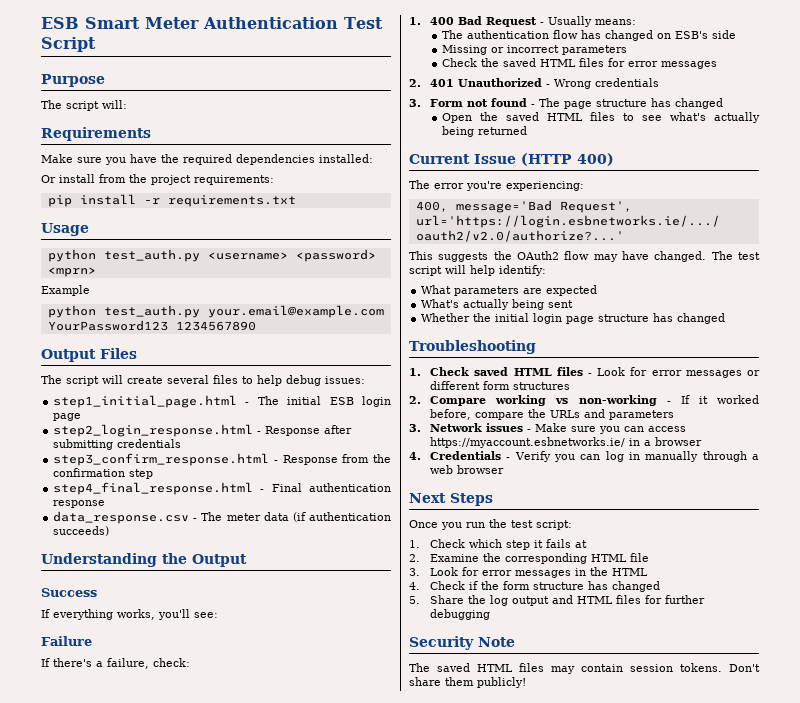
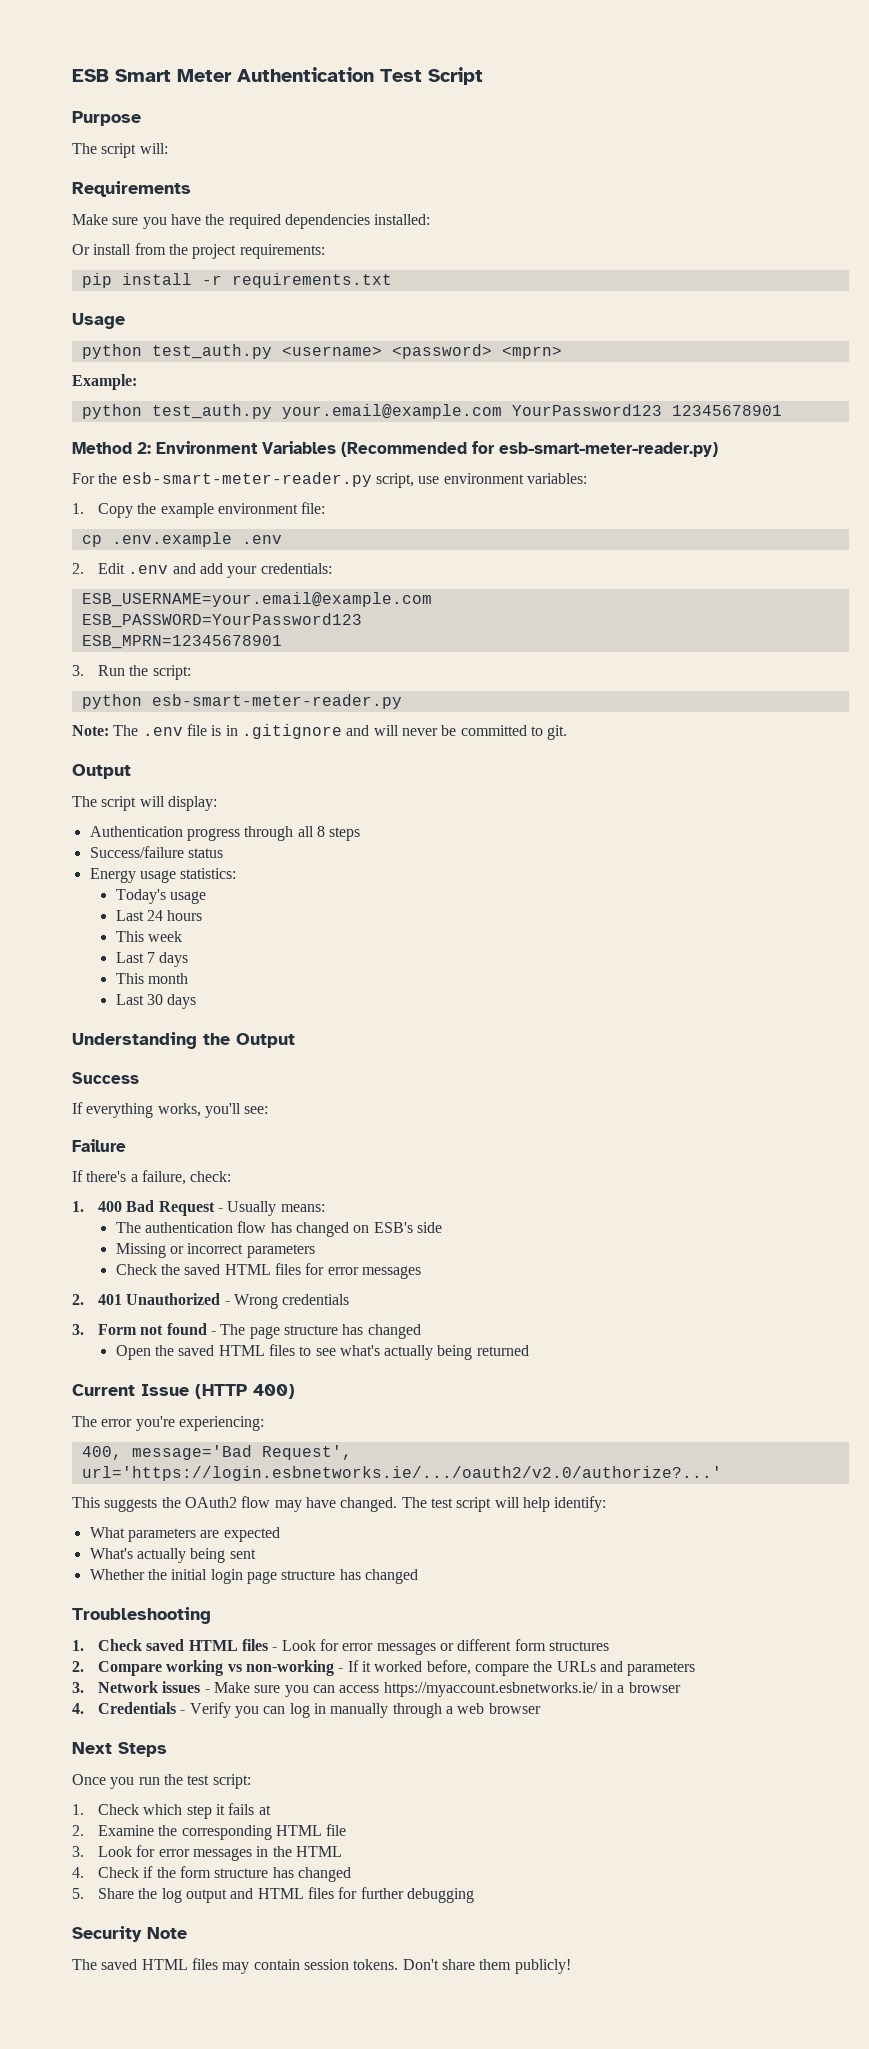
[41,285,90,296] Example -> [72,374,137,390] Example:
[175,321,256,331] [41,348,137,362] 1234567890 // Output Files -> [671,405,782,416] [72,441,718,457] [72,472,587,488] [72,502,326,518] [81,532,282,547] [72,563,332,578] [81,592,432,607] [81,613,362,628] [81,635,282,649] [72,665,191,680] [81,694,402,709] [72,724,568,740] [72,764,131,779] 12345678901 // Method 2: Environment Variables (Recommended for esb-smart-meter-reader.py) // For the esb-smart-meter-reader.py script, use environment variables: // 1. Copy the example environment file: // cp .env.example .env // 2. Edit .env and add your credentials: // ESB_USERNAME=your.email@example.com // ESB_PASSWORD=YourPassword123 // ESB_MPRN=12345678901 // 3. Run the script: // python esb-smart-meter-reader.py // Note: The .env file is in .gitignore and will never be committed to git. // Output
[127,375,365,386] [53,395,391,408] [53,413,82,421] [53,424,353,437] [53,439,182,450] [53,453,391,466] [53,468,154,479] [53,482,391,495] [53,500,106,508] [53,511,391,524] [53,526,110,536] create several files to help debug issues: // step1_initial_page.html - The initial ESB login page // step2_login_response.html - Response after submitting credentials // step3_confirm_response.html - Response from the confirmation step // step4_final_response.html - Final authentication response // data_response.csv - The meter data (if authentication succeeds) -> [167,796,217,811] [89,826,361,841] [89,846,223,858] [89,868,237,883] [115,889,206,904] [115,910,203,921] [115,931,182,942] [115,952,189,967] [115,973,188,984] [115,994,197,1009] display: // Authentication progress through all 8 steps // Success/failure status // Energy usage statistics: // Today's usage // Last 24 hours // This week // Last 7 days // This month // Last 30 days

